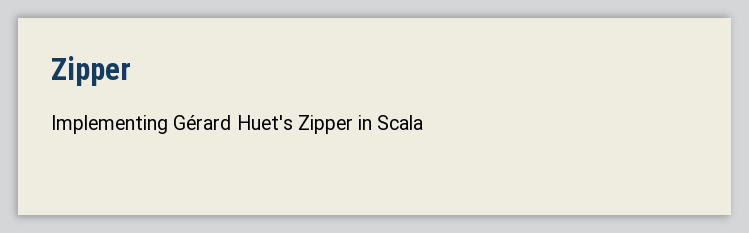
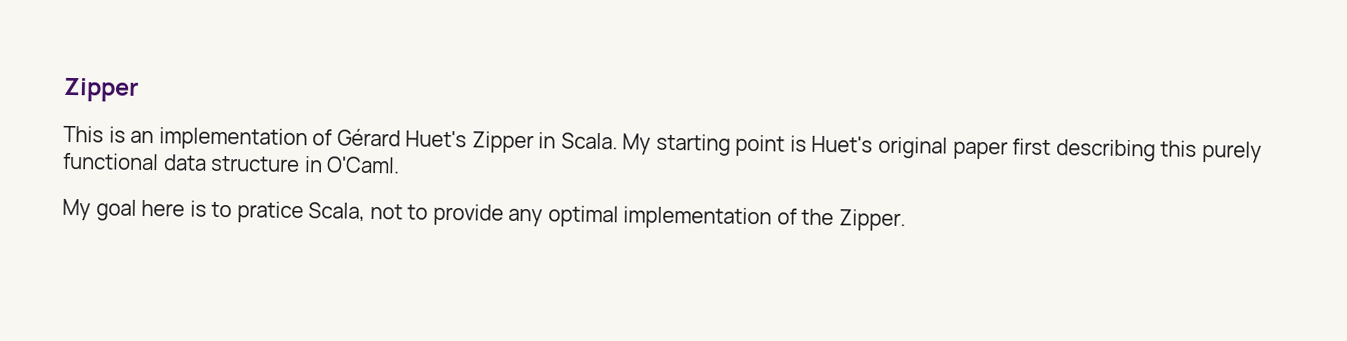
[51,115,424,134] Implementing Gérard Huet's Zipper in Scala -> [63,125,1262,163] [62,152,401,174] [62,198,907,232] This is an implementation of Gérard Huet's Zipper in Scala. My starting point is Huet's original paper first describing this purely functional data structure in O'Caml. // My goal here is to pratice Scala, not to provide any optimal implementation of the Zipper.

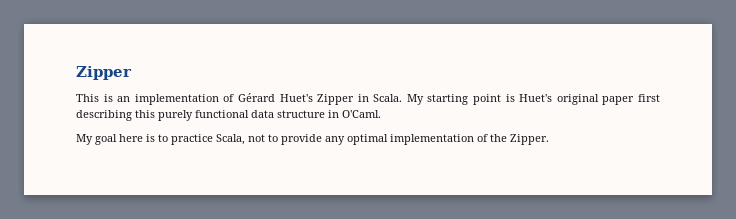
[236,201,304,224] pratice -> [171,134,213,145] practice

